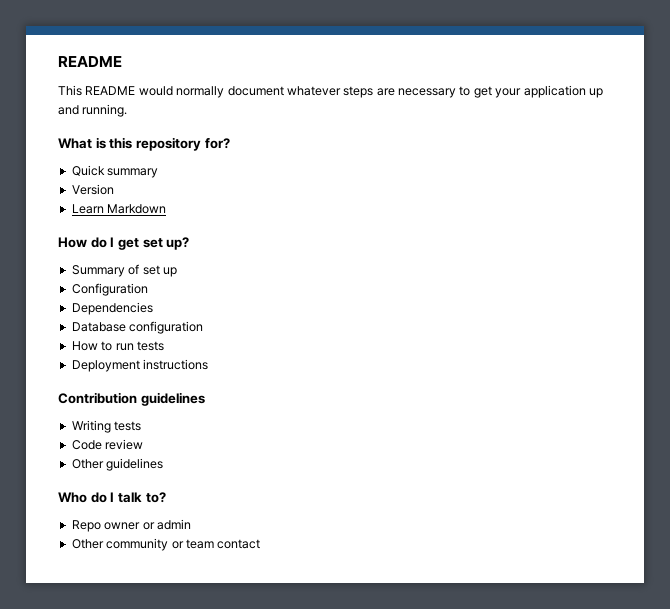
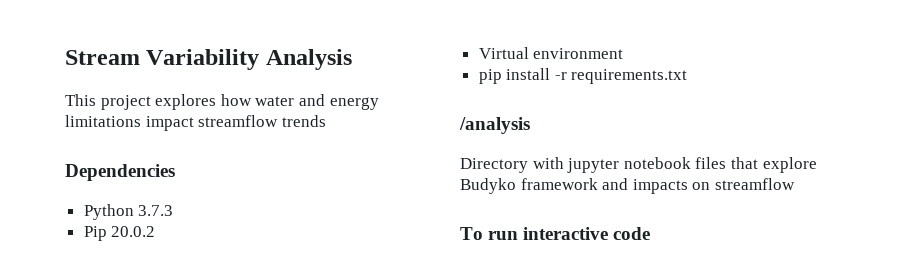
[58,56,122,67] [58,85,603,98] [58,104,128,117] [58,137,230,151] [71,165,159,178] [71,184,114,195] [71,204,167,214] [58,237,190,250] [71,264,177,277] [71,283,148,296] [71,302,153,315] [71,321,204,334] [71,341,164,351] [71,359,209,372] [58,392,205,406] [71,420,142,433] [71,439,144,450] [71,458,164,471] [58,492,166,503] [71,519,191,532] [71,538,261,551] README // This README would normally document whatever steps are necessary to get your application up and running. // What is this repository for? // Quick summary // Version // Learn Markdown // How do I get set up? // Summary of set up // Configuration // Dependencies // Database configuration // How to run tests // Deployment instructions // Contribution guidelines // Writing tests // Code review // Other guidelines // Who do I talk to? // Repo owner or admin // Other community or team contact -> [65,49,352,70] [65,94,379,110] [65,115,326,131] [65,164,175,181] [83,204,174,220] [83,226,156,241] [478,47,624,59] [478,68,688,84] [459,117,530,134] [460,157,817,173] [460,178,795,194] [460,227,651,240] Stream Variability Analysis // This project explores how water and energy limitations impact streamflow trends // Dependencies // Python 3.7.3 // Pip 20.0.2 // Virtual environment // pip install -r requirements.txt // /analysis // Directory with jupyter notebook files that explore Budyko framework and impacts on streamflow // To run interactive code

